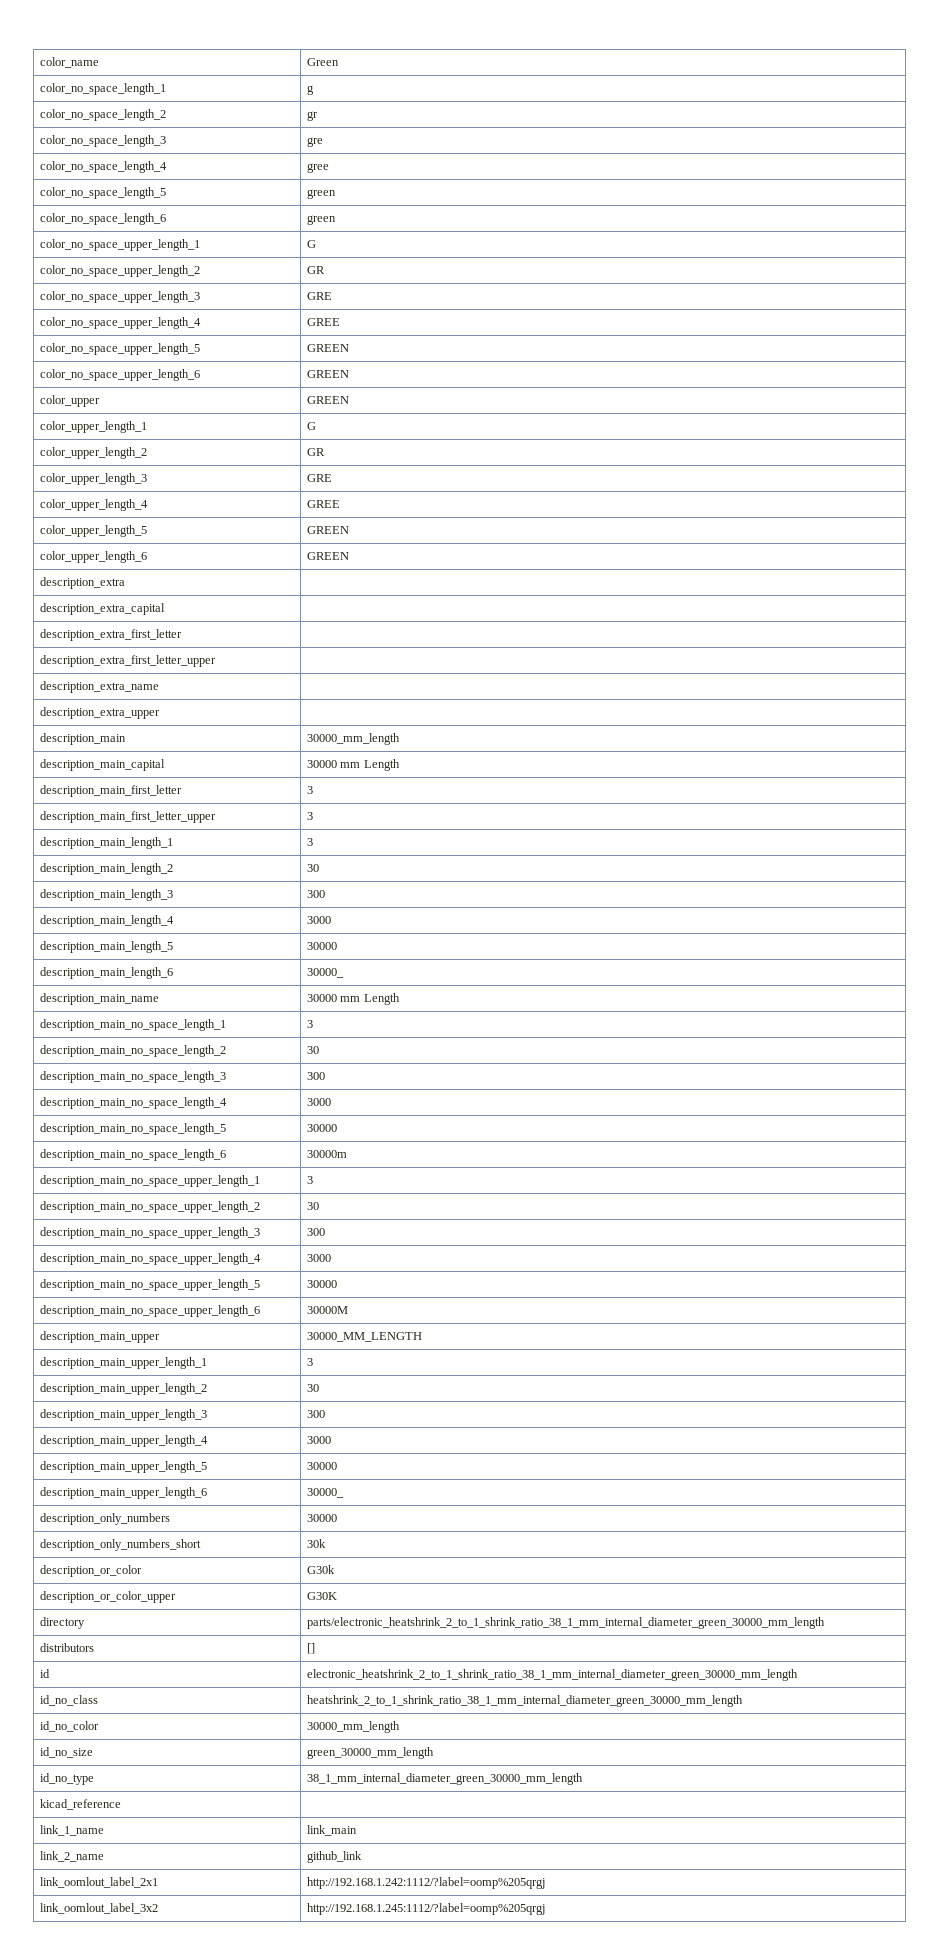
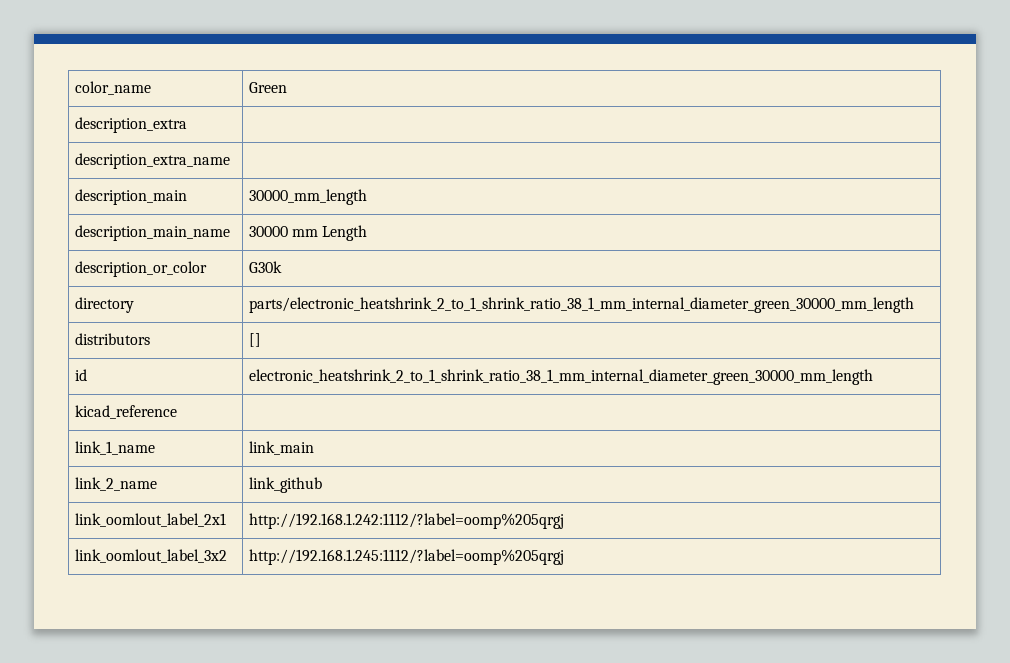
[39,83,166,95] [306,85,314,95] [39,109,166,121] [306,111,318,121] [39,135,166,147] [306,137,323,147] [39,161,167,173] [306,163,329,173] [39,187,166,199] [306,189,336,199] [39,213,166,225] [306,215,336,225] [39,239,200,251] [306,240,316,248] [39,265,200,277] [306,266,325,274] [39,291,200,303] [306,292,332,300] [39,317,201,329] [306,318,340,326] [39,343,200,355] [306,344,349,352] [39,369,200,381] [306,370,349,378] [39,395,100,407] [306,396,349,404] [39,421,147,433] [306,422,316,430] [39,447,147,459] [306,448,325,456] [39,473,147,485] [306,474,332,482] [39,499,148,511] [306,500,340,508] [39,525,147,537] [306,526,349,534] [39,551,147,563] [306,552,349,560] [39,577,125,589] [39,603,165,615] [39,629,182,641] [39,655,216,667] color_no_space_length_1 | g // color_no_space_length_2 | gr // color_no_space_length_3 | gre // color_no_space_length_4 | gree // color_no_space_length_5 | green // color_no_space_length_6 | green // color_no_space_upper_length_1 | G // color_no_space_upper_length_2 | GR // color_no_space_upper_length_3 | GRE // color_no_space_upper_length_4 | GREE // color_no_space_upper_length_5 | GREEN // color_no_space_upper_length_6 | GREEN // color_upper | GREEN // color_upper_length_1 | G // color_upper_length_2 | GR // color_upper_length_3 | GRE // color_upper_length_4 | GREE // color_upper_length_5 | GREEN // color_upper_length_6 | GREEN // description_extra | // description_extra_capital | // description_extra_first_letter | // description_extra_first_letter_upper -> [74,117,187,133] description_extra
[39,707,160,719] // description_extra_upper | -> (230, 161) none
[39,759,165,771] [306,759,400,771] [39,785,182,797] [306,786,313,794] [39,811,216,823] [306,812,313,820] [39,837,173,849] [306,838,313,846] [39,863,173,875] [306,864,319,872] [39,889,173,901] [306,890,325,898] [39,915,174,927] [306,916,331,924] [39,941,173,953] [306,942,337,950] [39,967,173,979] [306,968,344,978] [39,993,159,1005] [306,993,400,1005] [39,1019,226,1031] [306,1020,313,1028] [39,1045,226,1057] [306,1046,319,1054] [39,1071,226,1083] [306,1072,325,1080] [39,1097,227,1109] [306,1098,331,1106] [39,1123,226,1135] [306,1124,337,1132] [39,1149,226,1161] [306,1150,347,1158] [39,1175,260,1187] [306,1176,313,1184] [39,1201,260,1213] [306,1202,319,1210] [39,1227,260,1239] [306,1228,325,1236] [39,1253,261,1265] [306,1254,331,1262] [39,1279,260,1291] [306,1280,337,1288] [39,1305,260,1317] [306,1306,348,1314] [39,1331,160,1343] [306,1332,422,1342] [39,1357,207,1369] [306,1358,313,1366] [39,1383,207,1395] [306,1384,319,1392] [39,1409,207,1421] [306,1410,325,1418] [39,1435,208,1447] [306,1436,331,1444] [39,1461,207,1473] [306,1462,337,1470] [39,1487,207,1499] [306,1488,344,1498] [39,1513,170,1525] [306,1514,337,1522] [39,1539,201,1551] [306,1539,326,1548] description_main_capital | 30000 mm Length // description_main_first_letter | 3 // description_main_first_letter_upper | 3 // description_main_length_1 | 3 // description_main_length_2 | 30 // description_main_length_3 | 300 // description_main_length_4 | 3000 // description_main_length_5 | 30000 // description_main_length_6 | 30000_ // description_main_name | 30000 mm Length // description_main_no_space_length_1 | 3 // description_main_no_space_length_2 | 30 // description_main_no_space_length_3 | 300 // description_main_no_space_length_4 | 3000 // description_main_no_space_length_5 | 30000 // description_main_no_space_length_6 | 30000m // description_main_no_space_upper_length_1 | 3 // description_main_no_space_upper_length_2 | 30 // description_main_no_space_upper_length_3 | 300 // description_main_no_space_upper_length_4 | 3000 // description_main_no_space_upper_length_5 | 30000 // description_main_no_space_upper_length_6 | 30000M // description_main_upper | 30000_MM_LENGTH // description_main_upper_length_1 | 3 // description_main_upper_length_2 | 30 // description_main_upper_length_3 | 300 // description_main_upper_length_4 | 3000 // description_main_upper_length_5 | 30000 // description_main_upper_length_6 | 30000_ // description_only_numbers | 30000 // description_only_numbers_short | 30k -> [74,225,230,241] [248,225,367,241] description_main_name | 30000 mm Length
[39,1591,176,1603] [306,1592,337,1600] // description_or_color_upper | G30K -> (282, 267) none
[39,1695,98,1706] [306,1695,743,1707] [39,1721,99,1732] [306,1721,400,1733] [39,1747,93,1758] [306,1747,434,1759] [39,1773,94,1785] [306,1773,583,1785] // id_no_class | heatshrink_2_to_1_shrink_ratio_38_1_mm_internal_diameter_green_30000_mm_length // id_no_color | 30000_mm_length // id_no_size | green_30000_mm_length // id_no_type | 38_1_mm_internal_diameter_green_30000_mm_length -> (873, 377) none
[306,1851,362,1863] github_link -> [248,477,322,493] link_github

